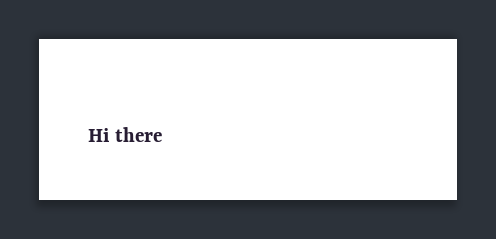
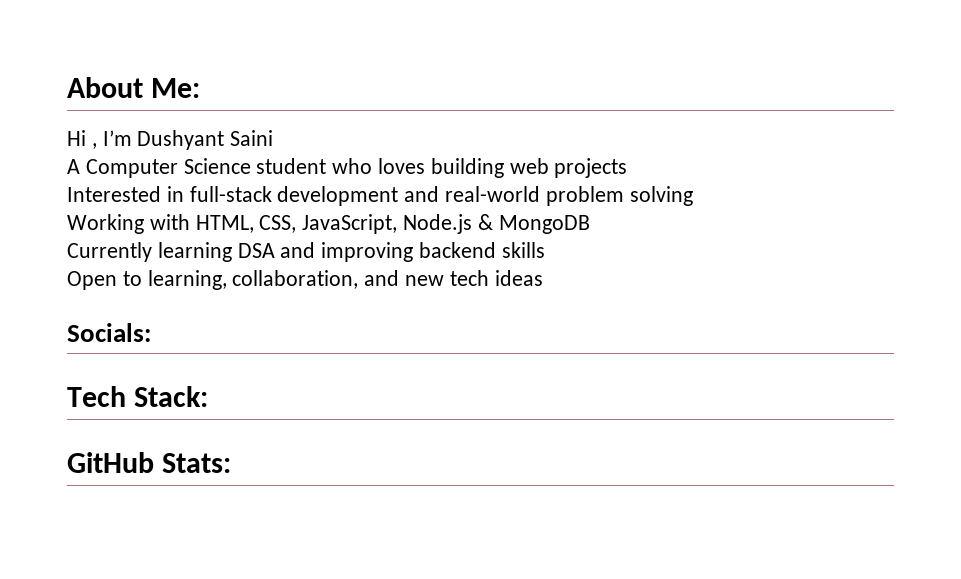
[88,127,162,142] Hi there -> [67,77,201,98] [67,130,274,150] [67,158,628,178] [67,186,693,206] [67,214,590,234] [67,242,545,262] [67,270,543,290] [67,323,151,342] [67,386,209,407] [67,452,232,473] About Me: // Hi , I’m Dushyant Saini // A Computer Science student who loves building web projects // Interested in full-stack development and real-world problem solving // Working with HTML, CSS, JavaScript, Node.js & MongoDB // Currently learning DSA and improving backend skills // Open to learning, collaboration, and new tech ideas // Socials: // Tech Stack: // GitHub Stats:

